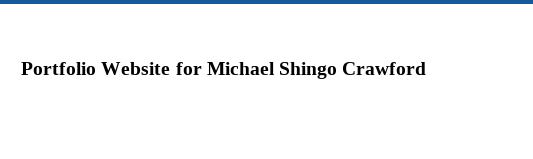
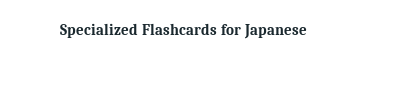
[21,62,427,79] Portfolio Website for Michael Shingo Crawford -> [60,23,308,39] Specialized Flashcards for Japanese

